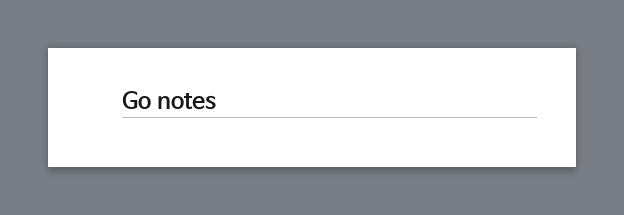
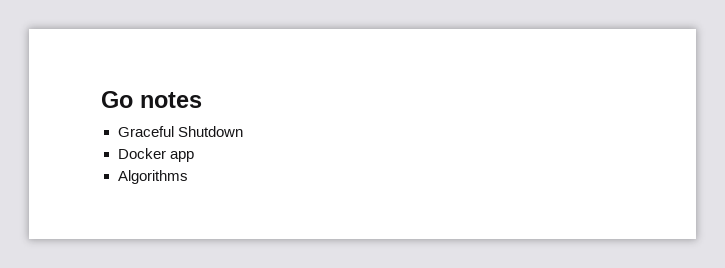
(217, 101) none -> [117,126,243,137] [117,148,194,162] [117,170,188,184] // Graceful Shutdown // Docker app // Algorithms

